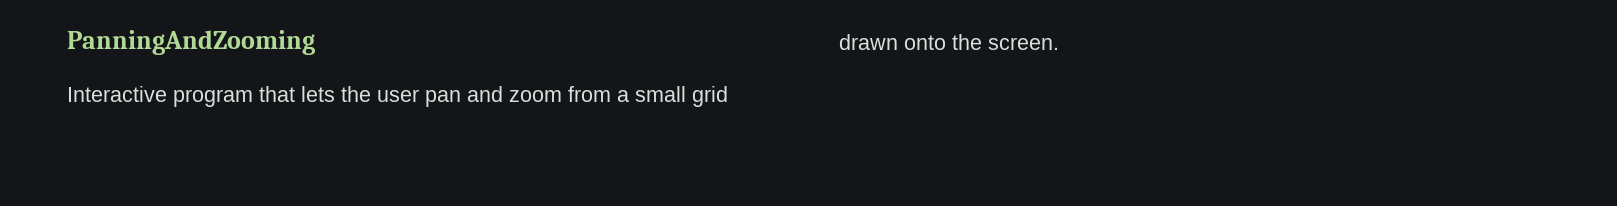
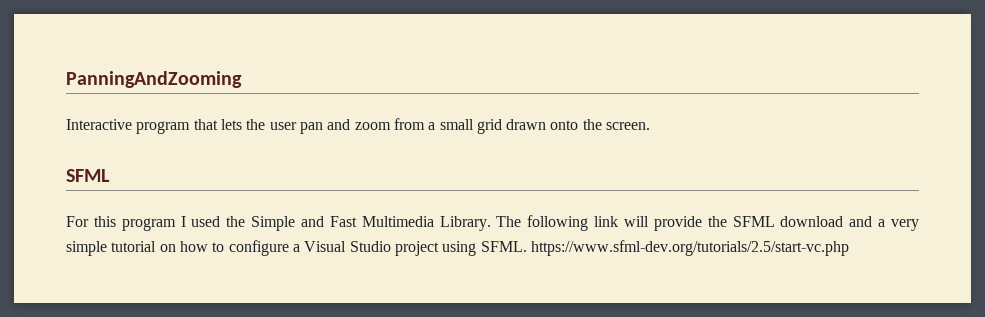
(1059, 43) none -> [66,169,110,182] [66,215,920,231] [66,240,849,256] // SFML // For this program I used the Simple and Fast Multimedia Library. The following link will provide the SFML download and a very simple tutorial on how to configure a Visual Studio project using SFML. https://www.sfml-dev.org/tutorials/2.5/start-vc.php

